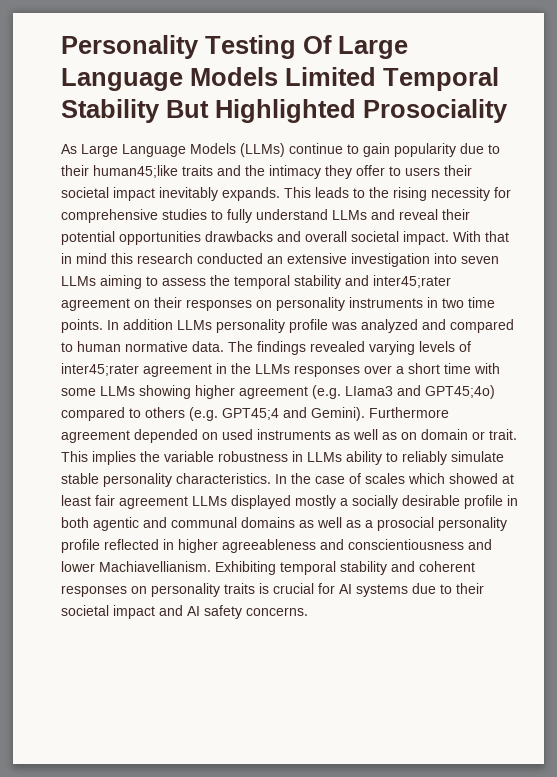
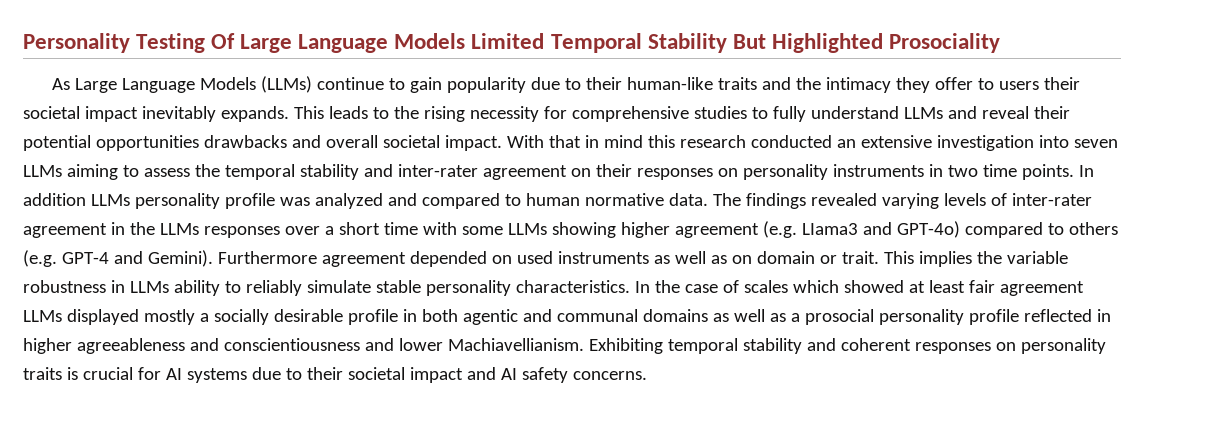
[93,165,178,178] human45;like -> [626,77,713,90] human-like
[373,275,451,288] inter45;rater -> [397,164,478,177] inter-rater
[61,363,139,376] inter45;rater -> [1011,193,1092,206] inter-rater
[425,385,495,399] GPT45;4o) -> [896,221,960,238] GPT-4o)
[222,408,279,420] GPT45;4 -> [61,252,109,264] GPT-4

